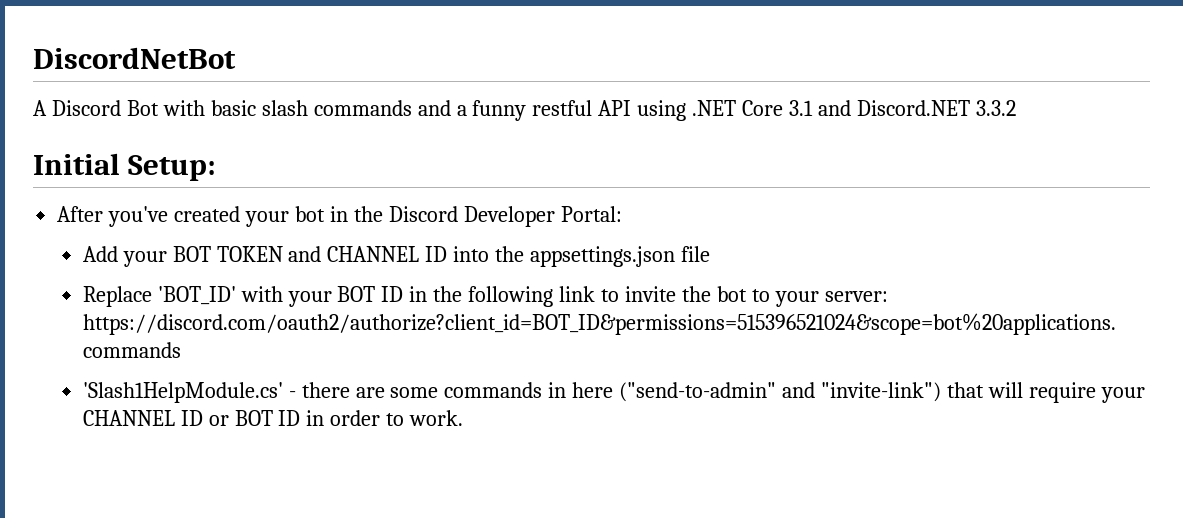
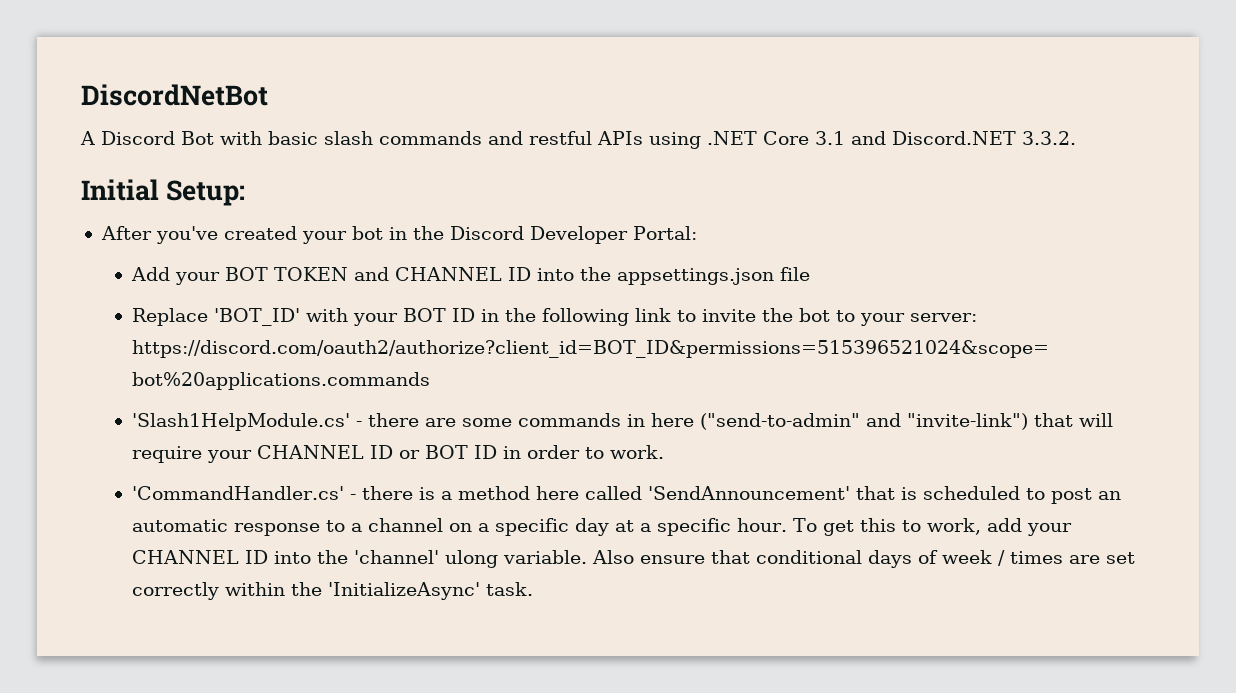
[456,100,632,121] a funny restful API -> [529,131,643,145] restful APIs
[975,100,1016,116] 3.3.2 -> [1022,131,1076,145] 3.3.2.
(464, 418) none -> [131,486,1121,504] [131,518,1072,536] [131,550,1135,568] [131,582,533,600] // 'CommandHandler.cs' - there is a method here called 'SendAnnouncement' that is scheduled to post an automatic response to a channel on a specific day at a specific hour. To get this to work, add your CHANNEL ID into the 'channel' ulong variable. Also ensure that conditional days of week / times are set correctly within the 'InitializeAsync' task.

